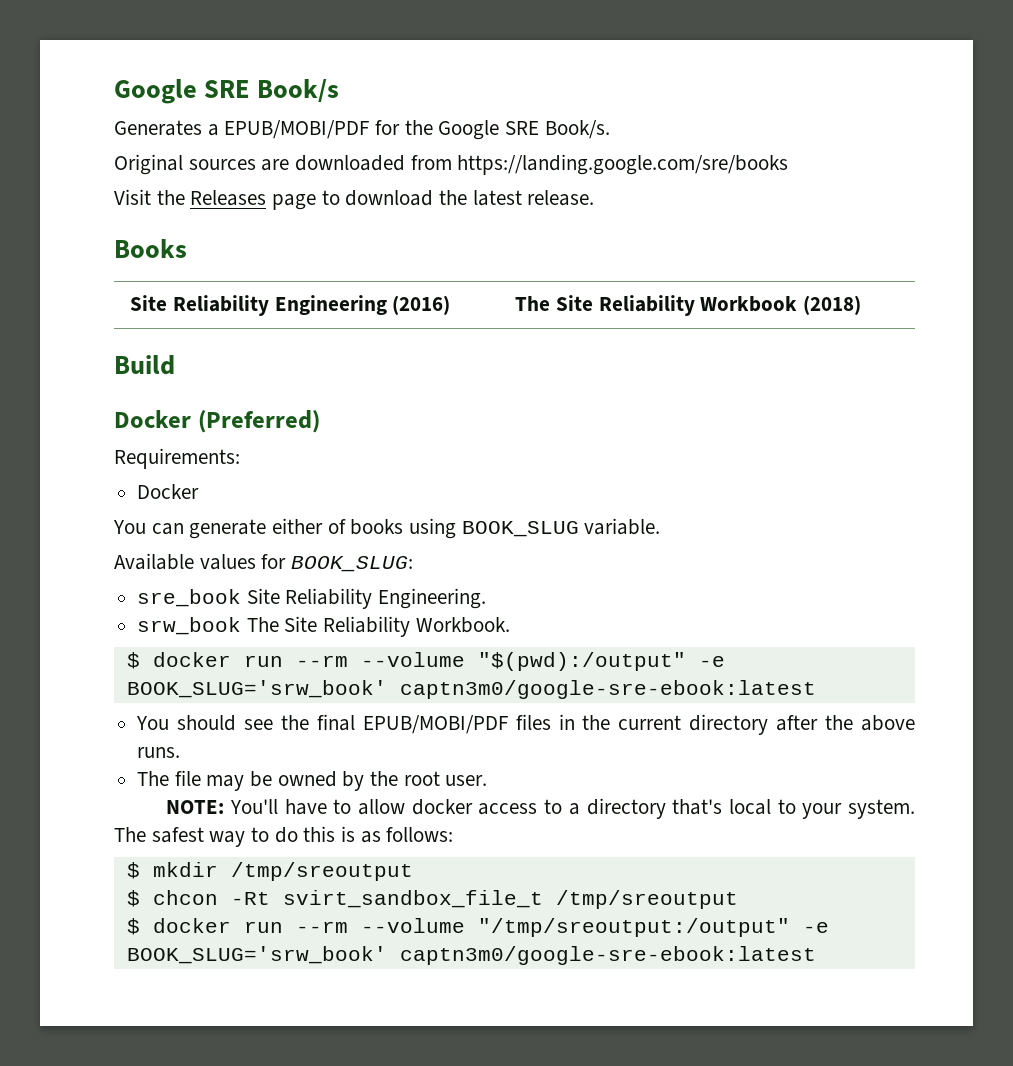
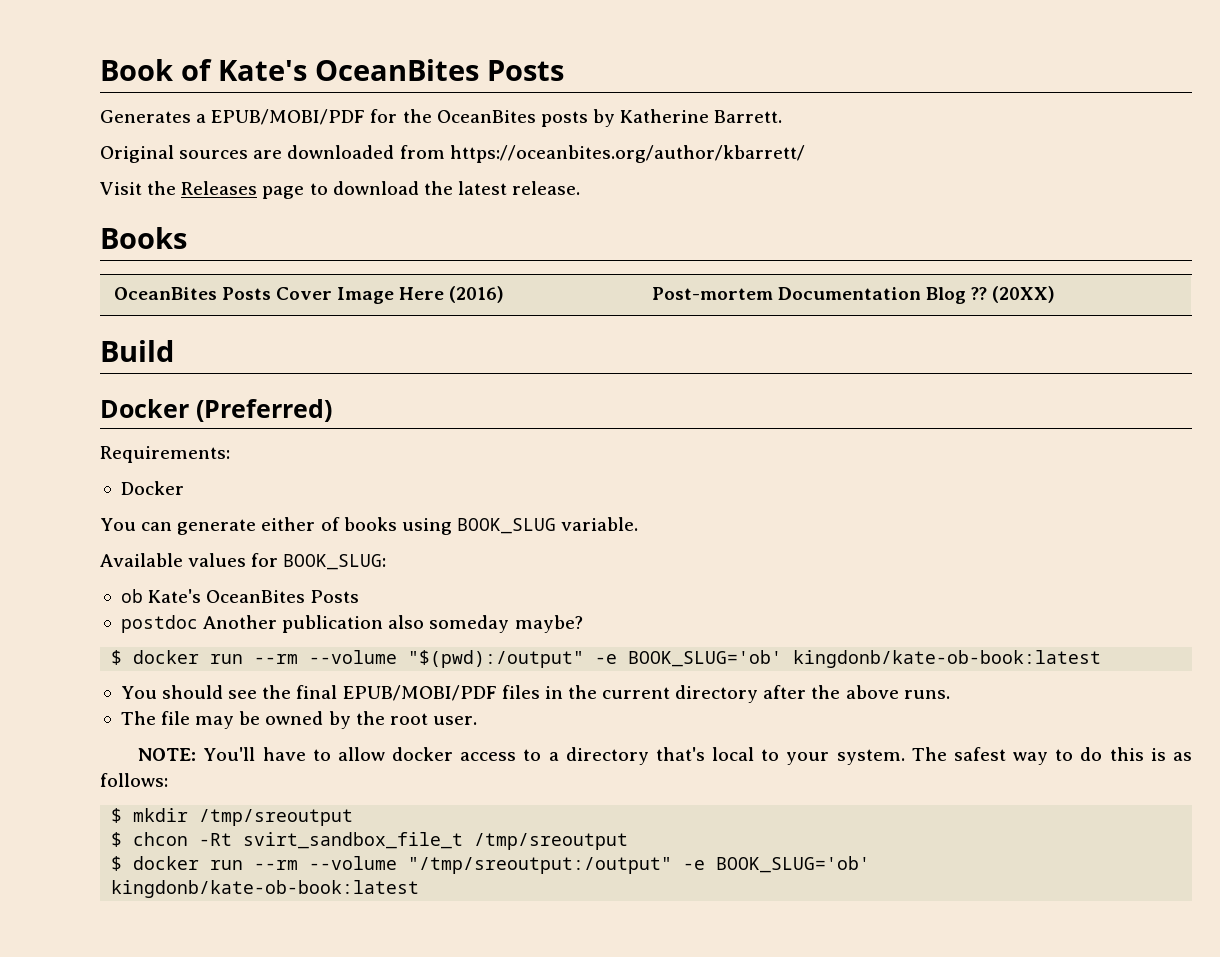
[114,79,340,104] Google SRE Book/s -> [100,59,564,81] Book of Kate's OceanBites Posts
[438,120,610,140] Google SRE Book/s. -> [436,109,783,127] OceanBites posts by Katherine Barrett.
[457,154,789,175] https://landing.google.com/sre/books -> [449,145,805,163] https://oceanbites.org/author/kbarrett/
[130,295,451,316] [515,295,862,316] Site Reliability Engineering (2016) | The Site Reliability Workbook (2018) -> [113,286,505,304] [651,286,1056,304] OceanBites Posts Cover Image Here (2016) | Post-mortem Documentation Blog ?? (20XX)
[137,588,487,609] [137,616,510,637] sre_book Site Reliability Engineering. // srw_book The Site Reliability Workbook. -> [120,589,360,603] [120,615,583,633] ob Kate's OceanBites Posts // postdoc Another publication also someday maybe?
[126,680,816,699] BOOK_SLUG='srw_book' captn3m0/google-sre-ebook:latest -> [628,650,1102,668] BOOK_SLUG='ob' kingdonb/kate-ob-book:latest
[126,946,816,965] BOOK_SLUG='srw_book' captn3m0/google-sre-ebook:latest -> [716,856,871,873] [111,880,420,898] BOOK_SLUG='ob' kingdonb/kate-ob-book:latest

